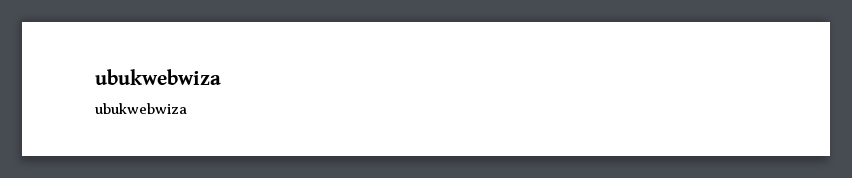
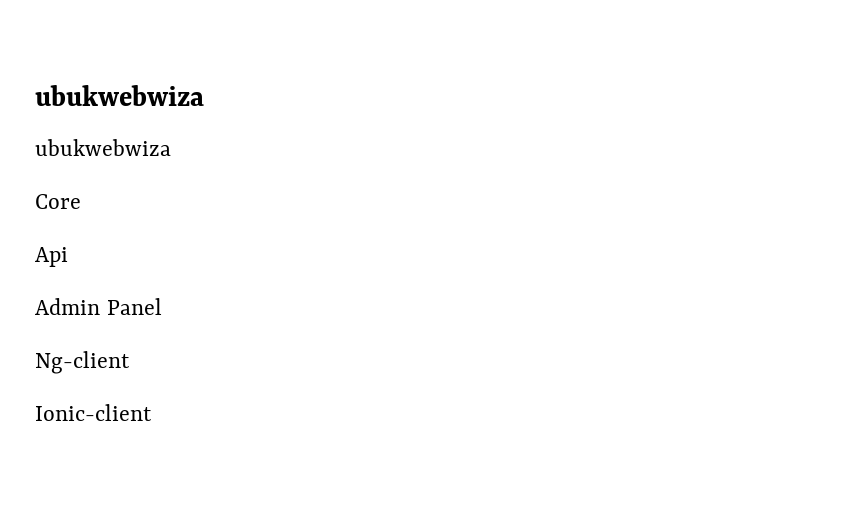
(187, 108) none -> [35,194,81,209] [35,247,68,267] [35,298,162,315] [35,351,130,374] [35,404,152,421] // Core // Api // Admin Panel // Ng-client // Ionic-client

